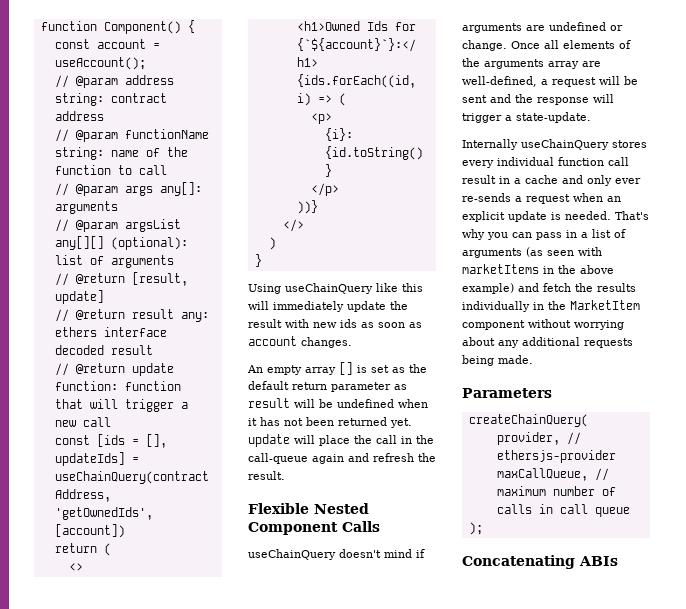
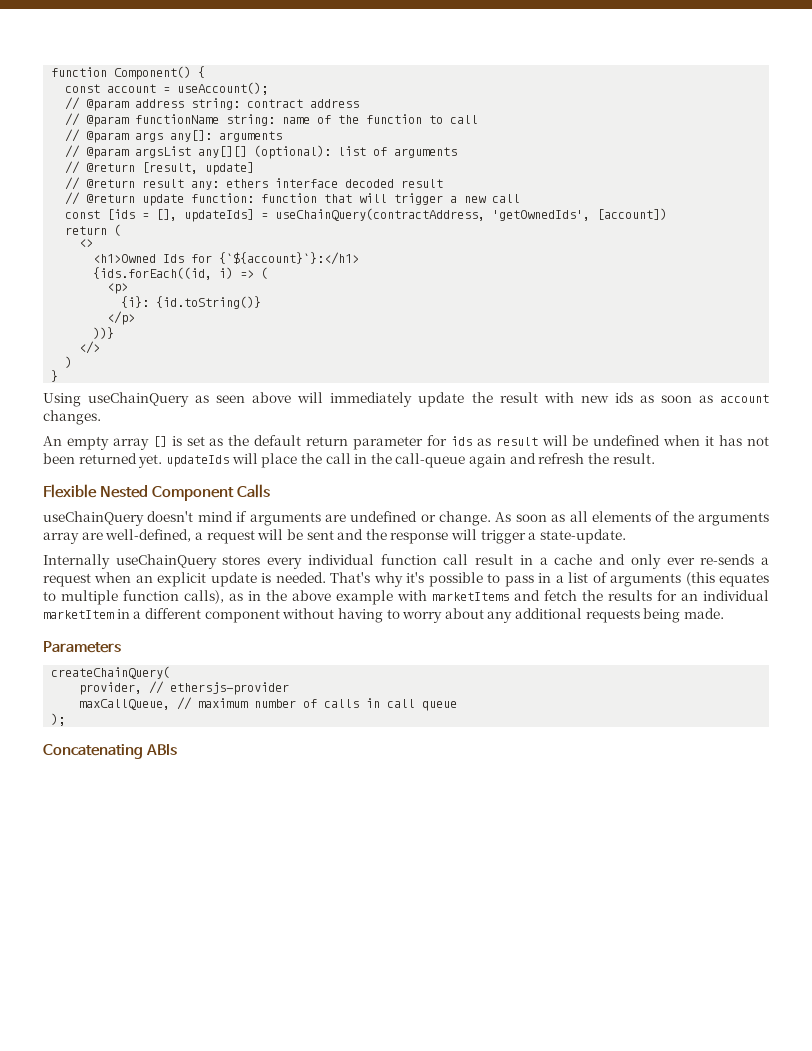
[376,283,423,292] like this -> [195,392,292,403] as seen above
(391, 387) none -> [426,435,472,446] for ids
[248,434,290,447] update -> [165,455,229,467] updateIds
[511,41,540,49] Once -> [495,512,566,522] As soon as
[487,232,532,240] you can -> [406,572,501,587] it's possible to
[526,247,602,257] [462,264,614,274] [462,283,636,294] [462,300,640,312] [462,319,624,330] (as seen with marketItems in the above example) and fetch the results individually in the MarketItem component without worrying -> [685,572,770,587] [43,590,769,605] [43,608,443,623] (this equates to multiple function calls), as in the above example with marketItems and fetch the results for an individual marketItem in a different component without having to worry

